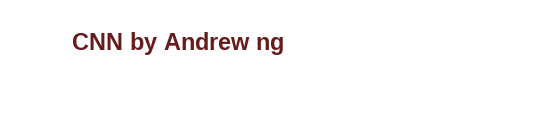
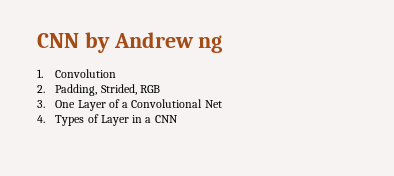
(284, 46) none -> [37,69,117,78] [37,84,160,96] [37,99,222,111] [37,114,178,126] // 1. Convolution // 2. Padding, Strided, RGB // 3. One Layer of a Convolutional Net // 4. Types of Layer in a CNN

